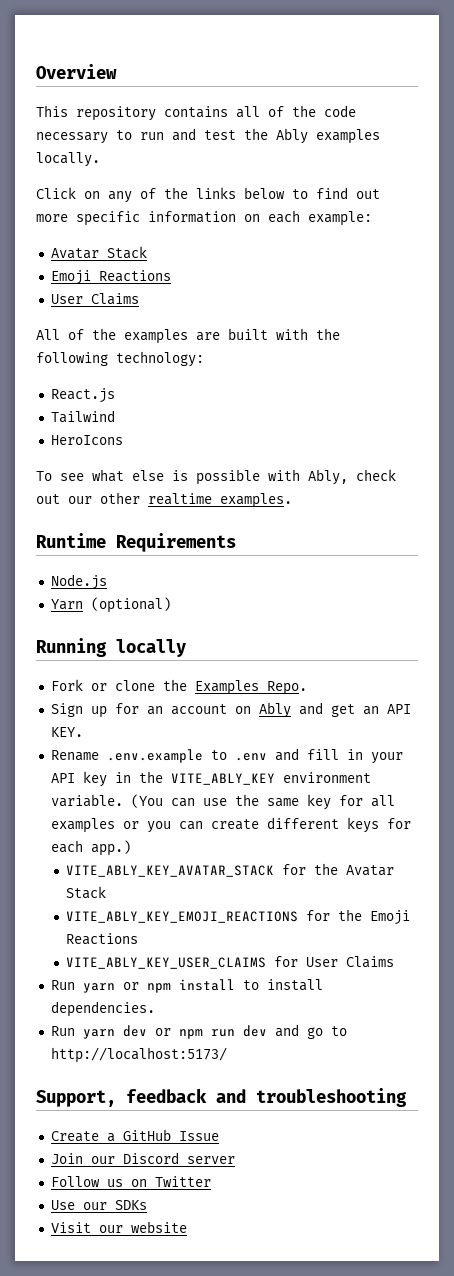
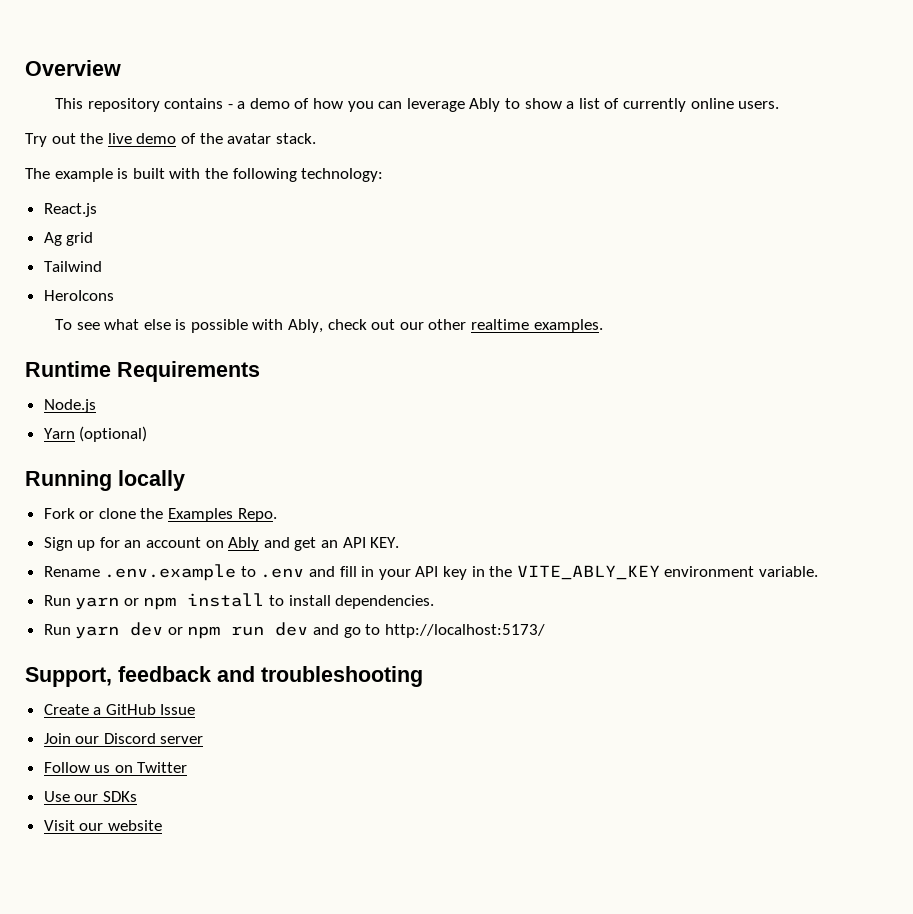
[236,105,356,118] [36,128,380,144] [36,152,100,167] [36,187,380,203] [36,210,372,226] [50,246,147,259] [50,270,171,285] [50,293,139,305] [36,328,220,344] all of the code necessary to run and test the Ably examples locally. // Click on any of the links below to find out more specific information on each example: // Avatar Stack // Emoji Reactions // User Claims // All of the examples are -> [227,98,780,112] [25,133,316,147] [25,168,129,182] - a demo of how you can leverage Ably to show a list of currently online users. // Try out the live demo of the avatar stack. // The example is
(115, 395) none -> [43,232,94,246] // Ag grid
[130,794,395,810] [50,817,411,833] [50,840,131,856] [65,863,394,877] [65,886,106,899] [65,909,410,925] [65,933,138,945] [65,956,394,969] (You can use the same key for all examples or you can create different keys for each app.) // VITE_ABLY_KEY_AVATAR_STACK for the Avatar Stack // VITE_ABLY_KEY_EMOJI_REACTIONS for the Emoji Reactions // VITE_ABLY_KEY_USER_CLAIMS for User Claims -> (818, 571) none

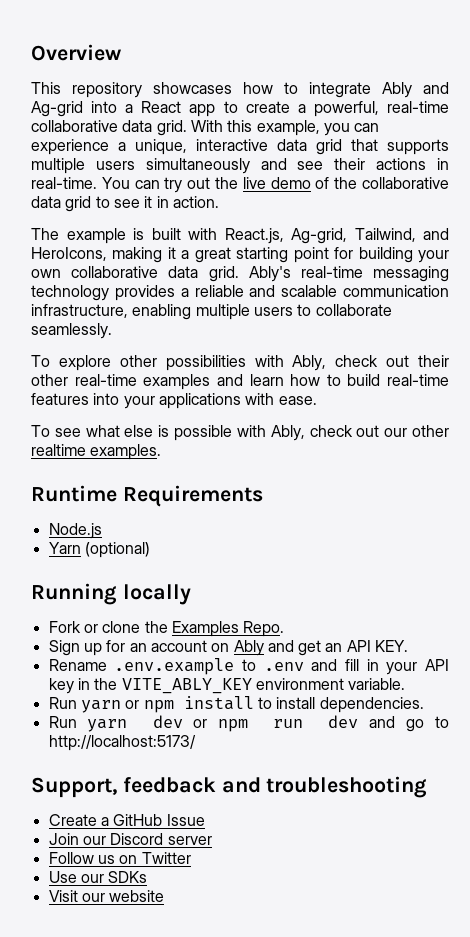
[164,98,780,112] [25,133,47,147] contains - a demo of how you can leverage Ably to show a list of currently online users. // Try -> [153,82,449,98] [31,101,449,117] [31,120,380,136] [31,139,449,155] [31,158,449,174] [31,177,183,193] showcases how to integrate Ably and Ag-grid into a React app to create a powerful, real-time collaborative data grid. With this example, you can experience a unique, interactive data grid that supports multiple users simultaneously and see their actions in real-time. You can try
[227,133,316,144] avatar stack. -> [362,177,450,189] [31,196,219,212] collaborative data grid to see it in action.
[204,168,384,182] [43,203,97,217] [43,232,94,246] [43,261,102,272] [43,290,114,301] the following technology: // React.js // Ag grid // Tailwind // HeroIcons -> [224,228,449,244] [31,247,450,263] [31,266,450,282] [31,285,450,301] [31,304,392,320] [31,323,112,339] [31,355,449,371] [31,374,449,390] [31,393,317,409] React.js, Ag-grid, Tailwind, and HeroIcons, making it a great starting point for building your own collaborative data grid. Ably's real-time messaging technology provides a reliable and scalable communication infrastructure, enabling multiple users to collaborate seamlessly. // To explore other possibilities with Ably, check out their other real-time examples and learn how to build real-time features into your applications with ease.

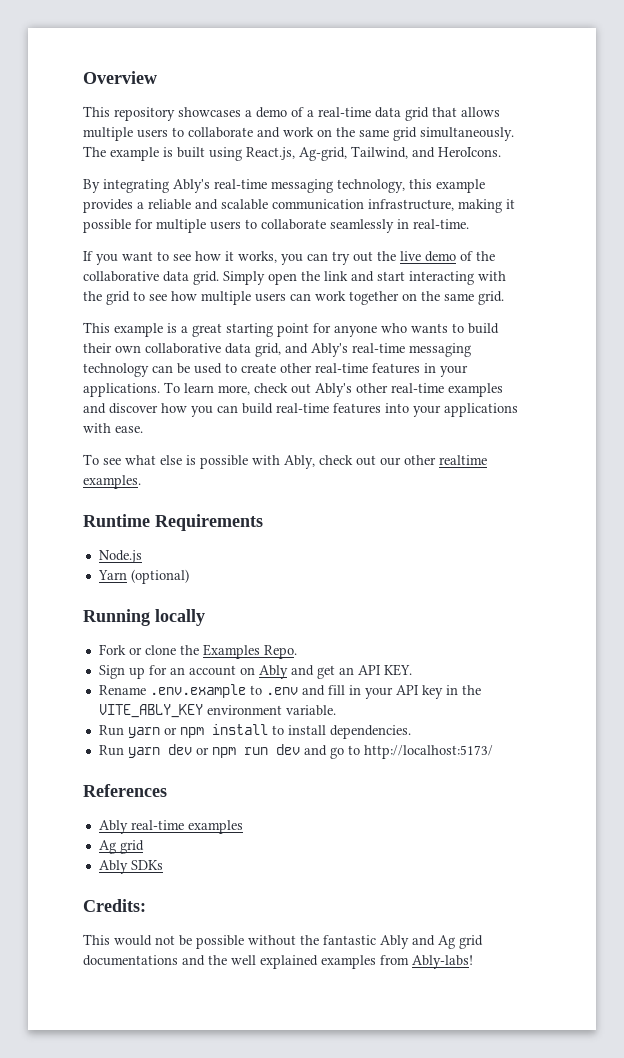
[243,82,449,98] [31,101,449,117] [31,120,380,136] [31,139,268,155] how to integrate Ably and Ag-grid into a React app to create a powerful, real-time collaborative data grid. With this example, you can experience a unique, interactive -> [245,107,371,118] a demo of a real-time
[387,139,449,155] [31,158,449,174] [31,177,130,189] supports multiple users simultaneously and see their actions in real-time. You -> [461,107,500,117] [83,127,514,141] [83,146,501,161] [83,179,485,193] [83,199,515,213] [83,219,469,233] [83,251,303,265] allows multiple users to collaborate and work on the same grid simultaneously. The example is built using React.js, Ag-grid, Tailwind, and HeroIcons. // By integrating Ably's real-time messaging technology, this example provides a reliable and scalable communication infrastructure, making it possible for multiple users to collaborate seamlessly in real-time. // If you want to see how it works, you
[65,196,219,212] [31,228,449,244] [31,247,176,263] grid to see it in action. // The example is built with React.js, Ag-grid, Tailwind, and HeroIcons, making it -> [193,271,506,285] [83,291,504,305] [83,322,177,337] grid. Simply open the link and start interacting with the grid to see how multiple users can work together on the same grid. // This example is
[358,247,450,263] building your -> [334,323,499,337] [83,343,112,353] anyone who wants to build their
[208,266,239,282] grid. -> [255,343,308,357] grid, and
[114,285,450,301] [31,304,392,320] [31,323,112,339] [31,355,449,371] provides a reliable and scalable communication infrastructure, enabling multiple users to collaborate seamlessly. // To explore other possibilities with Ably, check out their -> [152,363,468,377] [83,382,352,397] can be used to create other real-time features in your applications. To learn more, check out Ably's
[249,374,341,386] learn how to -> [109,403,238,417] discover how you can
[31,776,428,798] [48,814,205,826] [48,833,212,845] [48,852,191,864] [48,871,148,883] [48,890,165,902] Support, feedback and troubleshooting // Create a GitHub Issue // Join our Discord server // Follow us on Twitter // Use our SDKs // Visit our website -> [83,784,167,797] [98,820,243,834] [98,840,144,854] [98,860,163,874] [83,899,146,912] [83,934,483,949] [83,955,473,969] References // Ably real-time examples // Ag grid // Ably SDKs // Credits: // This would not be possible without the fantastic Ably and Ag grid documentations and the well explained examples from Ably-labs!

